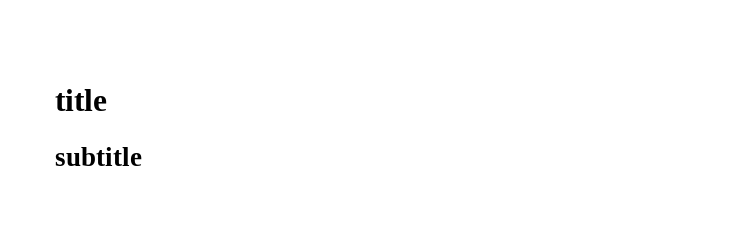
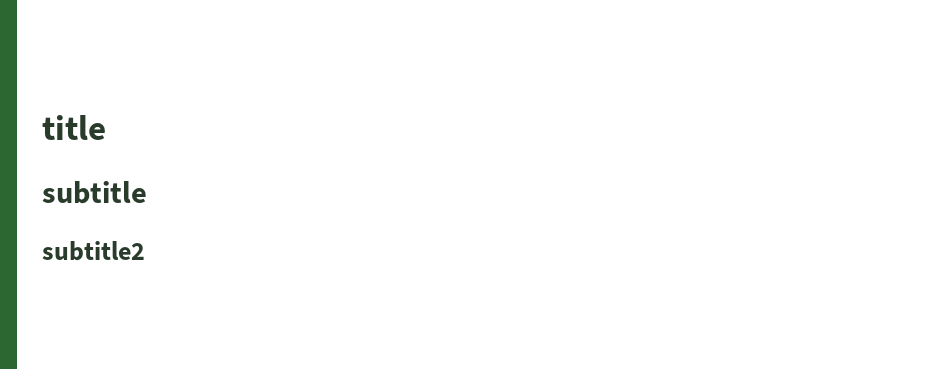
(142, 156) none -> [42,241,145,261] // subtitle2

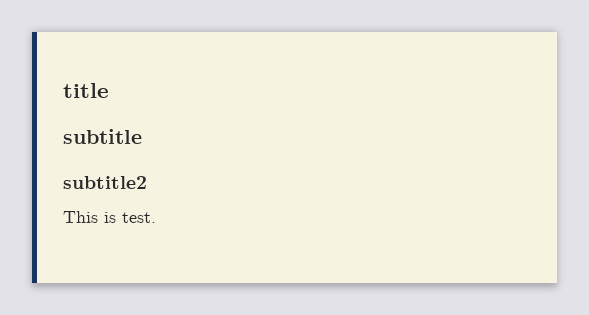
(145, 251) none -> [63,211,156,223] // This is test.

